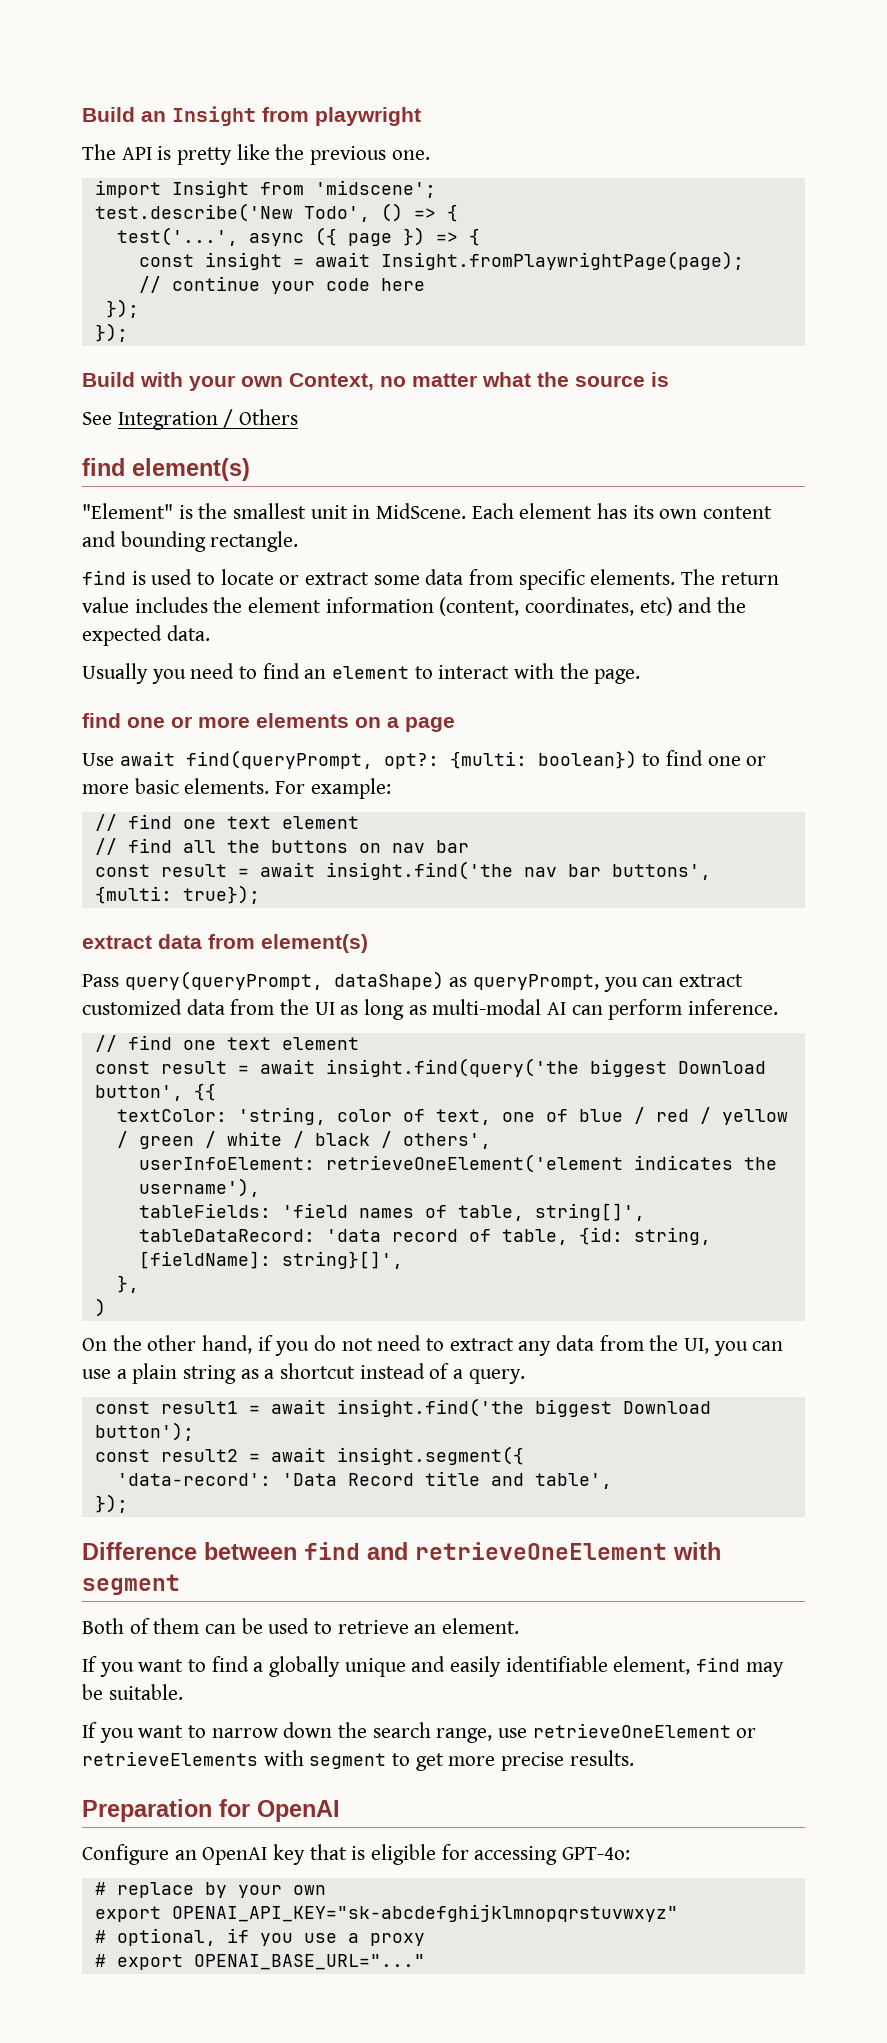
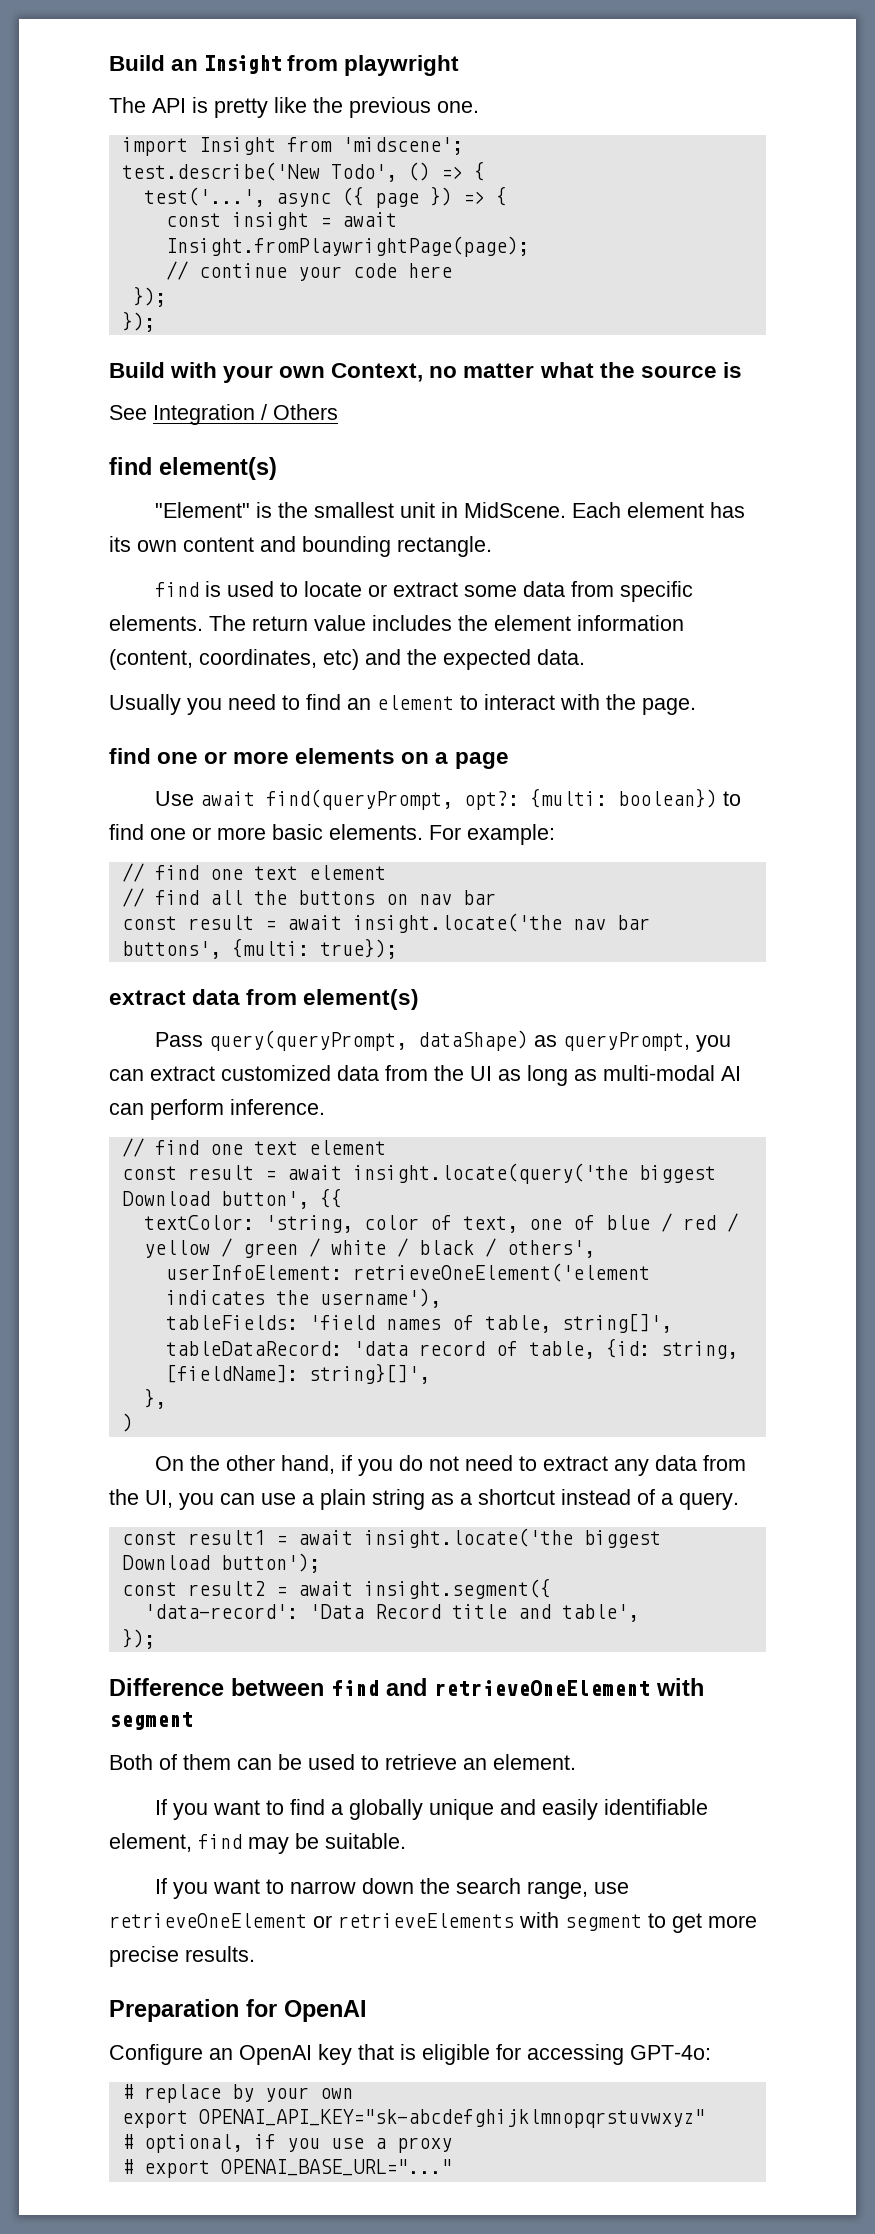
[325,861,513,880] insight.find('the -> [352,913,562,933] insight.locate('the
[325,1058,579,1077] insight.find(query('the -> [352,1163,628,1184] insight.locate(query('the
[336,1398,524,1417] insight.find('the -> [363,1528,573,1548] insight.locate('the

